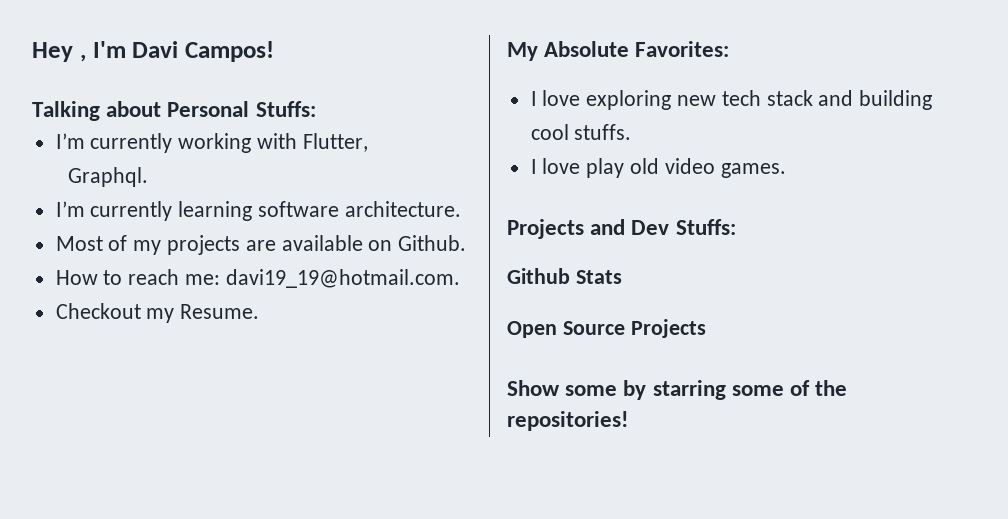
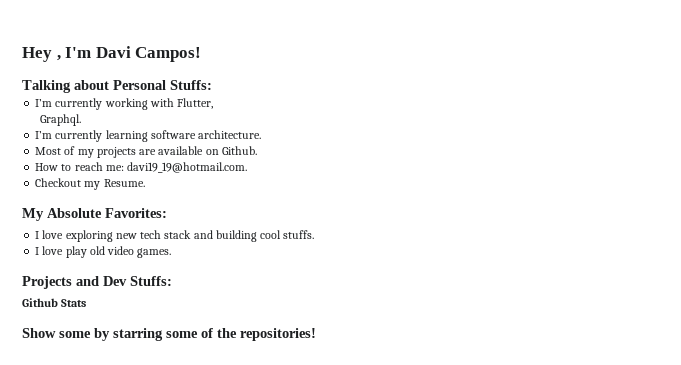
[507,319,706,338] // Open Source Projects -> (87, 303) none

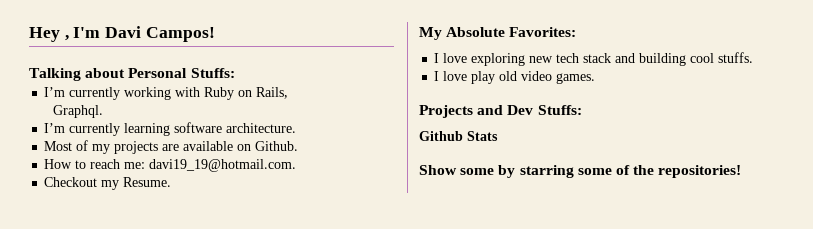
[177,98,214,109] Flutter, -> [204,87,289,100] Ruby on Rails,

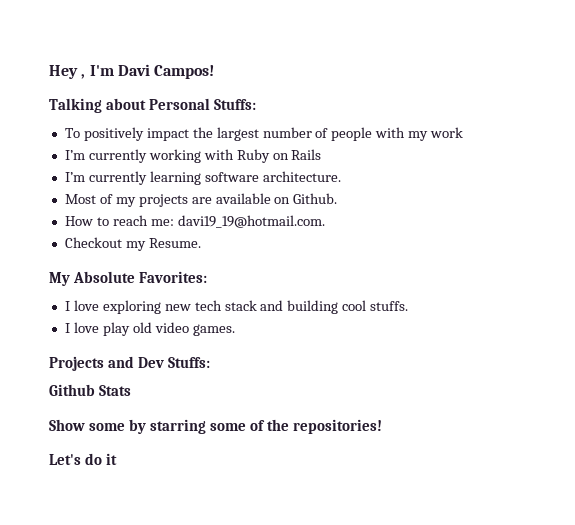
(235, 73) none -> [64,127,464,141] // To positively impact the largest number of people with my work
[256,87,289,99] [52,105,103,118] Rails, // Graphql. -> [291,149,322,160] Rails
(742, 171) none -> [49,453,118,465] // Let's do it

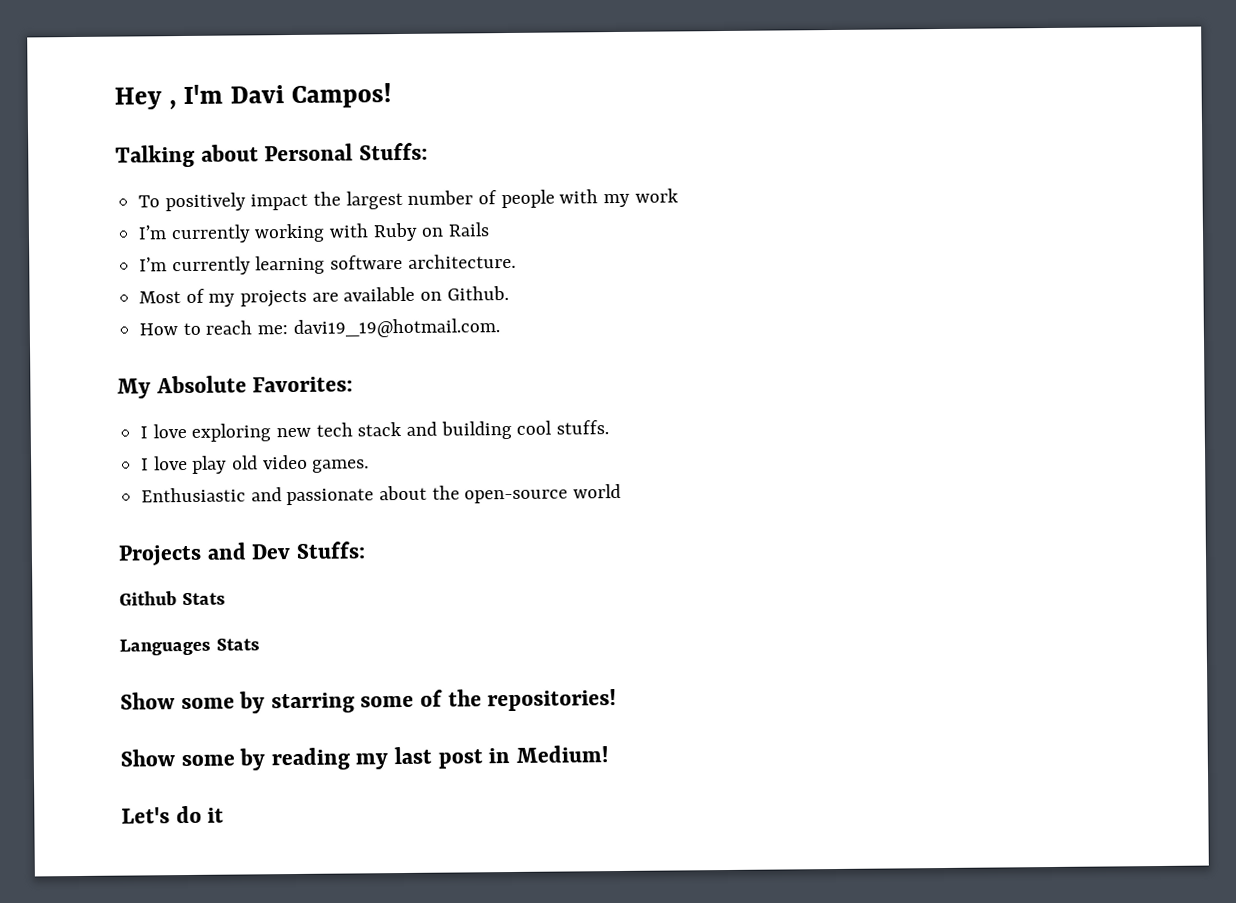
[64,237,201,251] // Checkout my Resume. -> (500, 328) none
(235, 330) none -> [141,483,622,506] // Enthusiastic and passionate about the open-source world
(131, 390) none -> [119,638,260,656] // Languages Stats
(383, 426) none -> [120,745,609,771] // Show some by reading my last post in Medium!

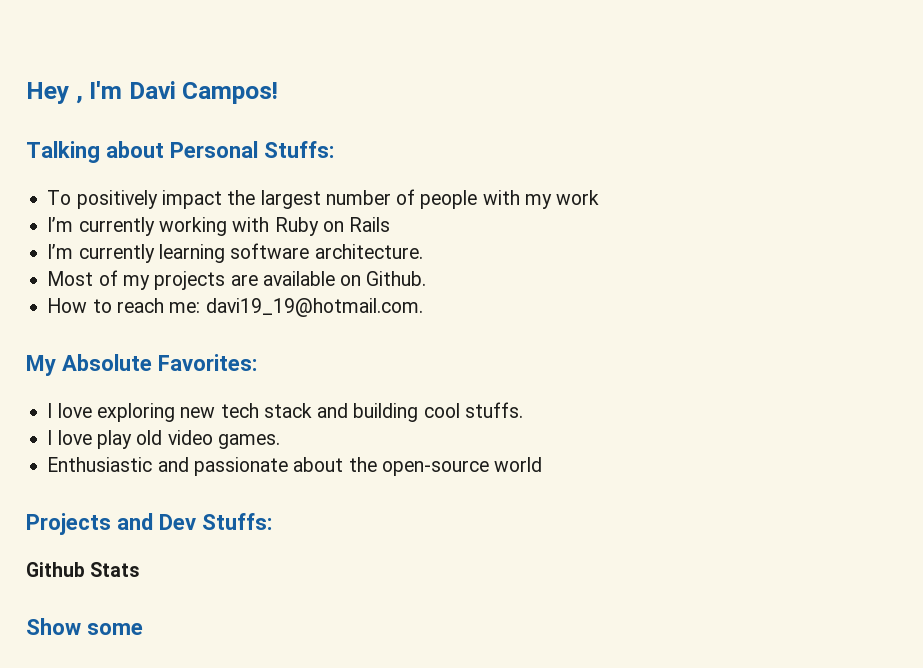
[119,638,260,656] [120,689,618,714] [120,745,609,771] [121,805,225,824] // Languages Stats // Show some by starring some of the repositories! // Show some by reading my last post in Medium! // Let's do it -> [26,618,143,635] // Show some

